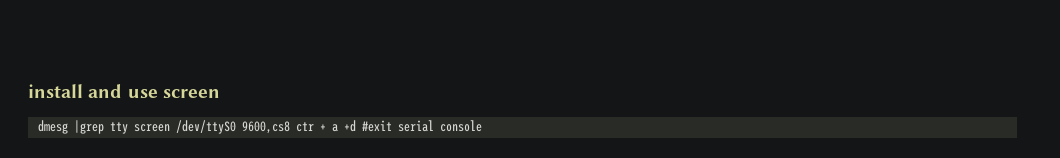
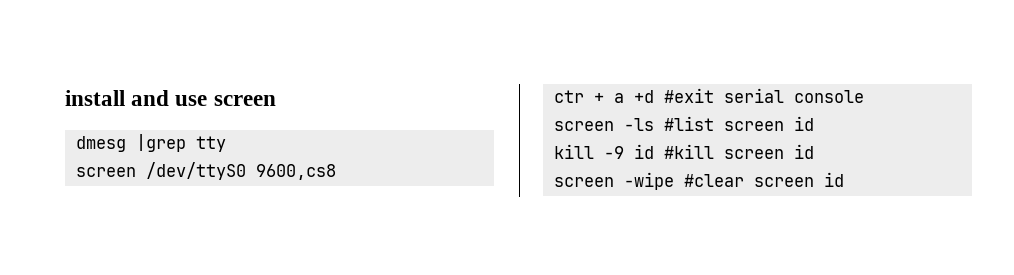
(128, 128) none -> (227, 144) //
(290, 127) none -> (337, 172) //
(482, 126) none -> [554,116,815,131] [554,144,815,159] [554,172,845,190] // screen -ls #list screen id // kill -9 id #kill screen id // screen -wipe #clear screen id

